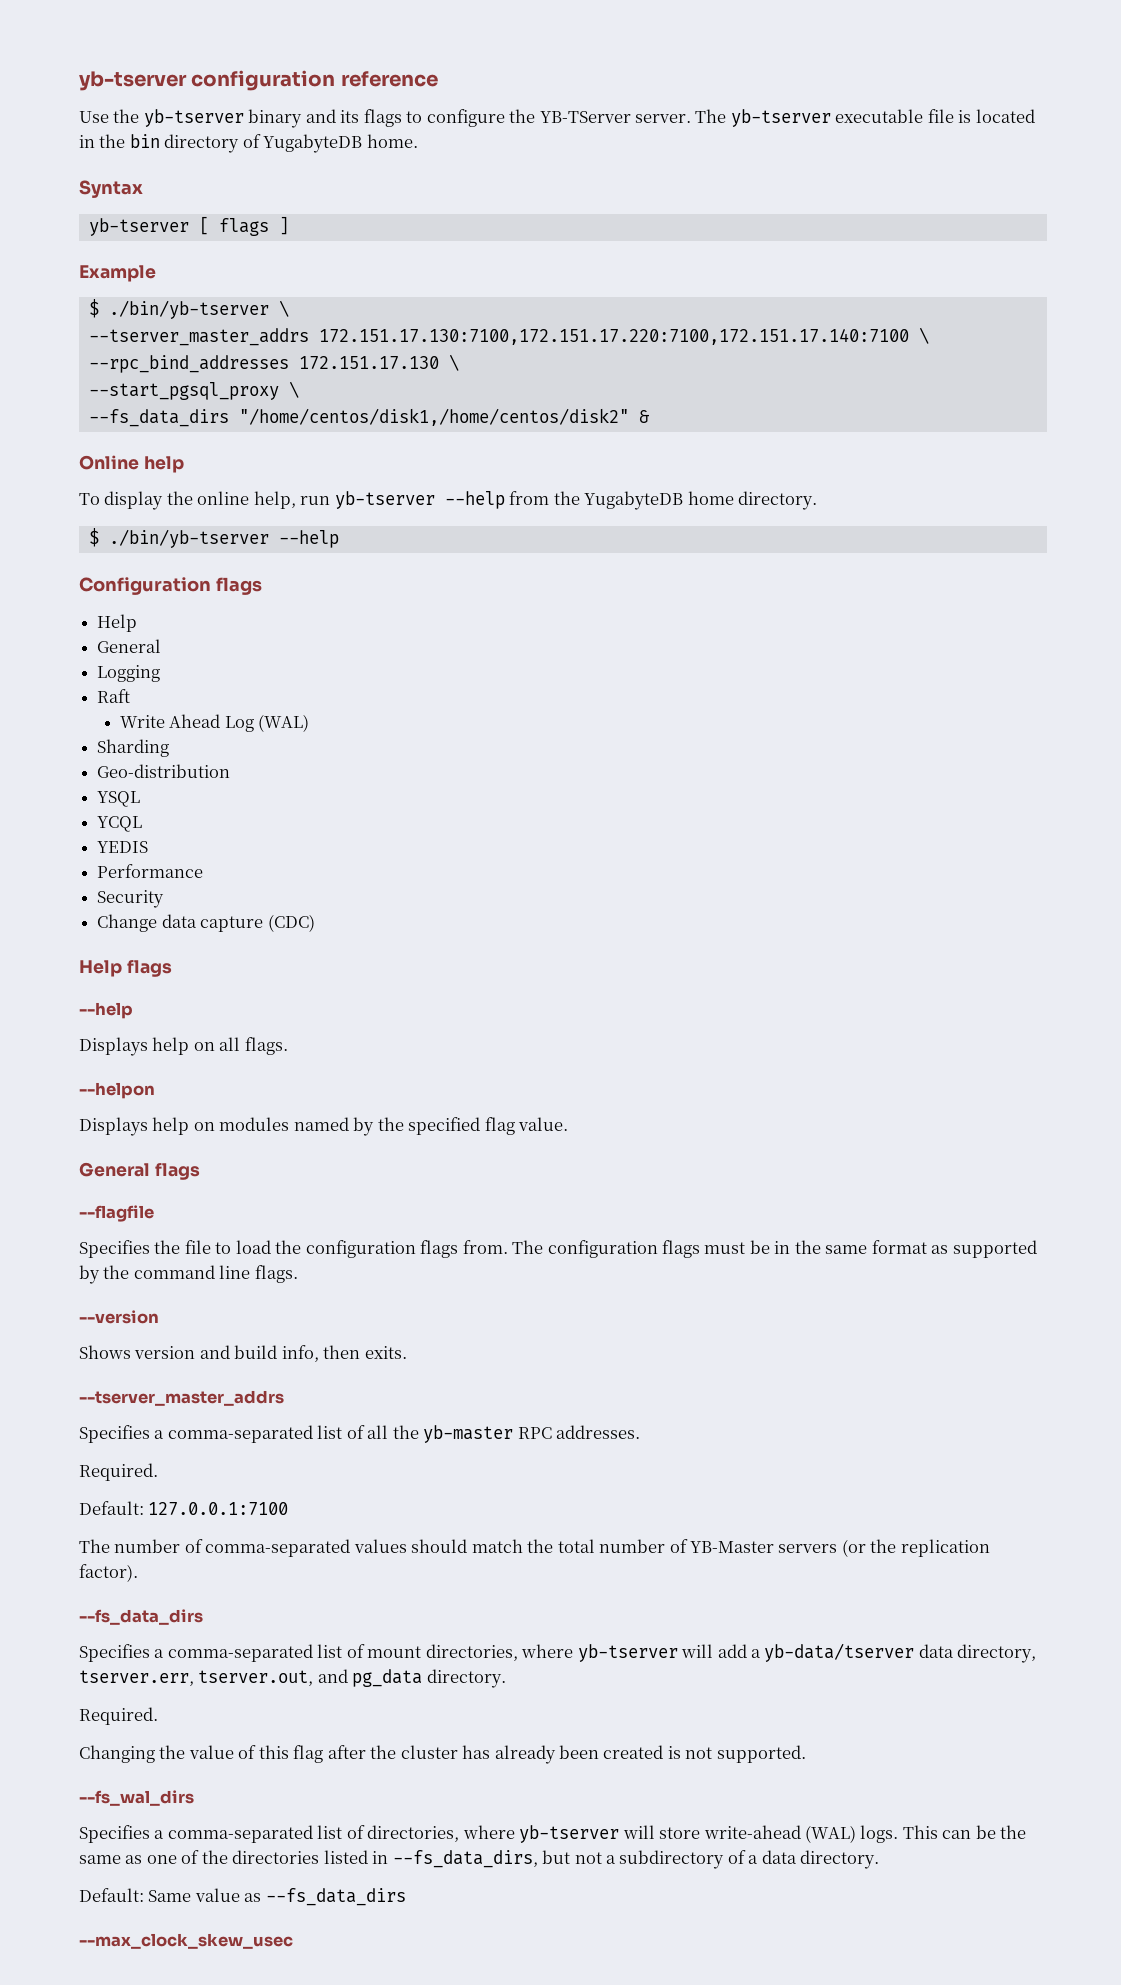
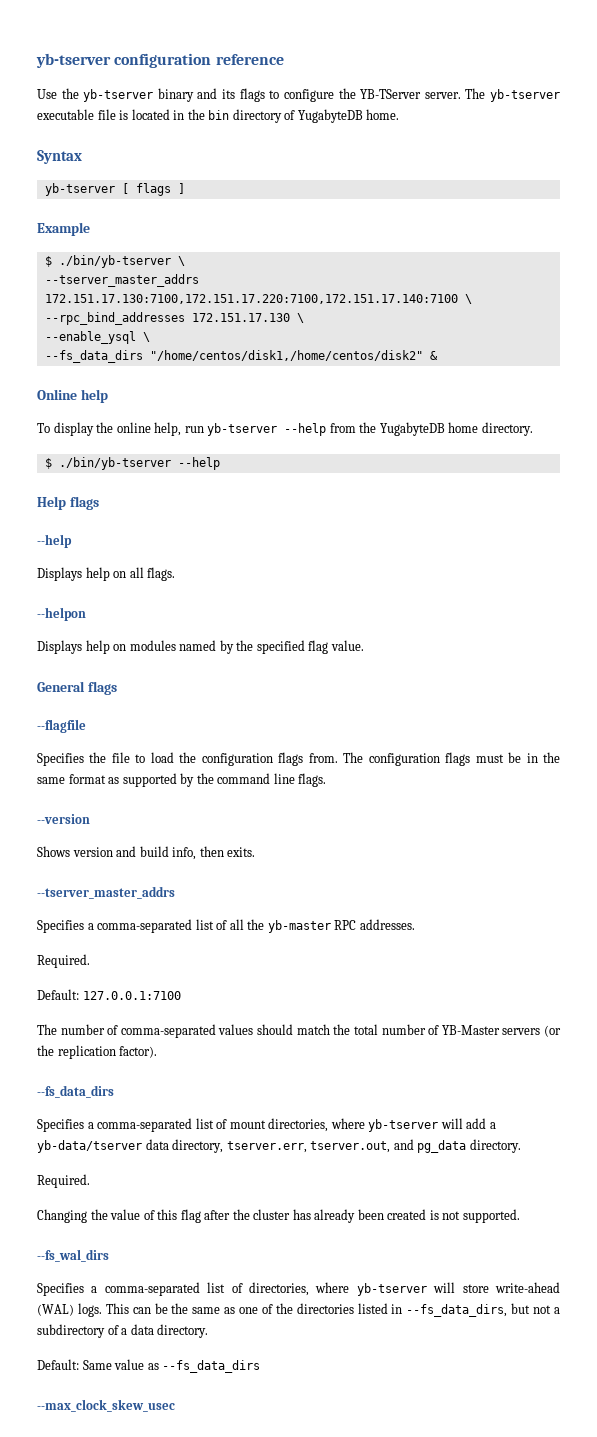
[88,382,279,400] --start_pgsql_proxy -> [44,331,136,344] --enable_ysql
[79,577,262,595] [97,614,138,632] [97,639,162,653] [97,665,161,682] [97,689,131,703] [119,714,310,732] [97,739,170,757] [97,764,231,778] [97,791,141,807] [97,816,143,832] [97,841,149,853] [97,864,204,878] [97,890,165,908] [97,914,315,932] // Configuration flags // Help // General // Logging // Raft // Write Ahead Log (WAL) // Sharding // Geo-distribution // YSQL // YCQL // YEDIS // Performance // Security // Change data capture (CDC) -> (220, 463) none

